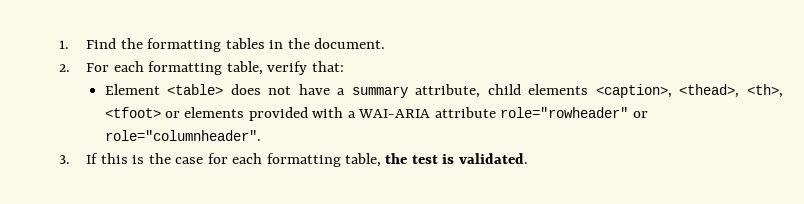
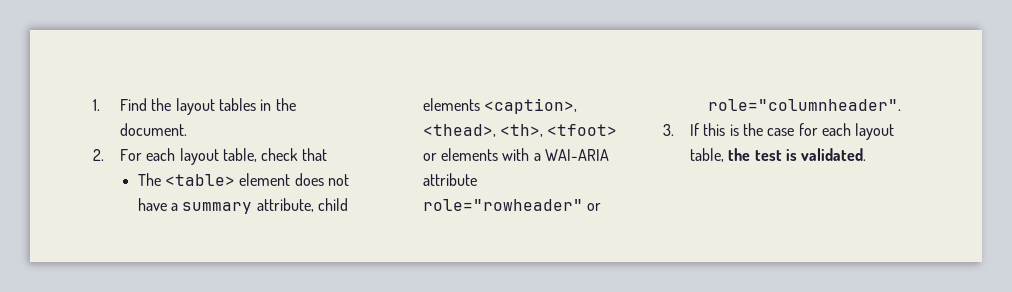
[147,38,222,52] formatting -> [175,98,215,115] layout
[148,61,344,75] [104,84,224,95] formatting table, verify that: // Element <table> -> [179,148,327,165] [137,173,291,186] layout table, check that // The <table> element
[248,107,308,121] provided -> (498, 154) none
[266,153,341,167] formatting -> [855,123,895,140] layout

